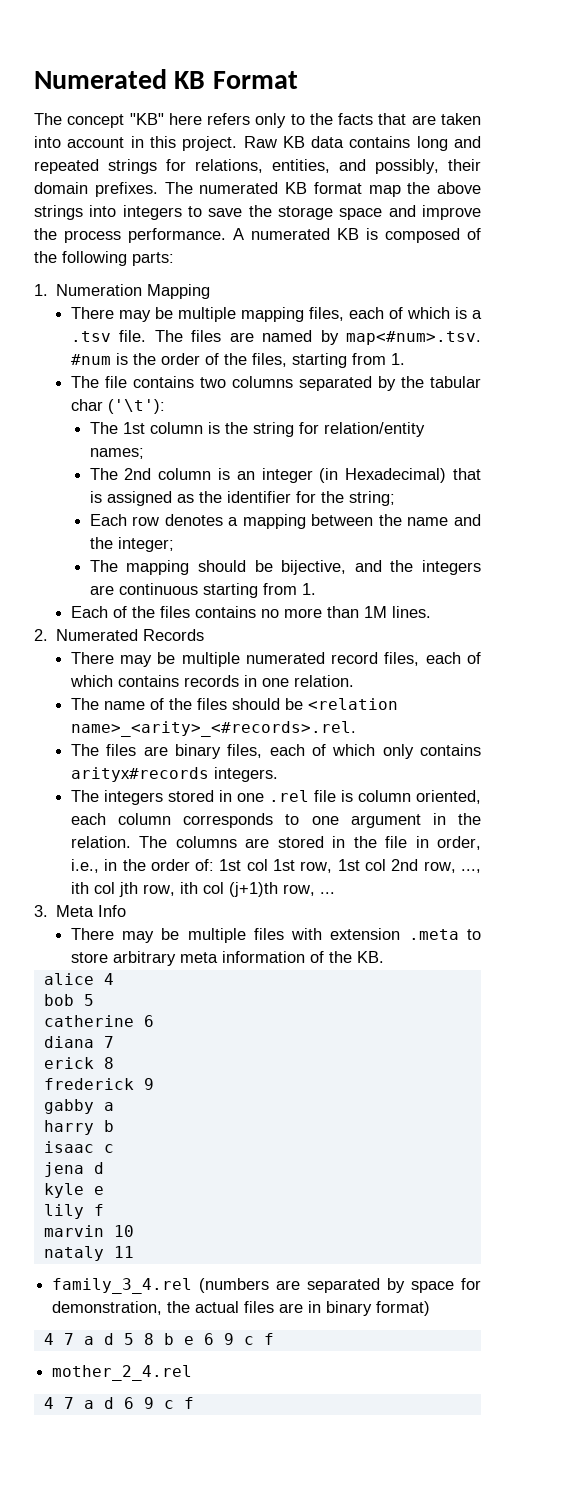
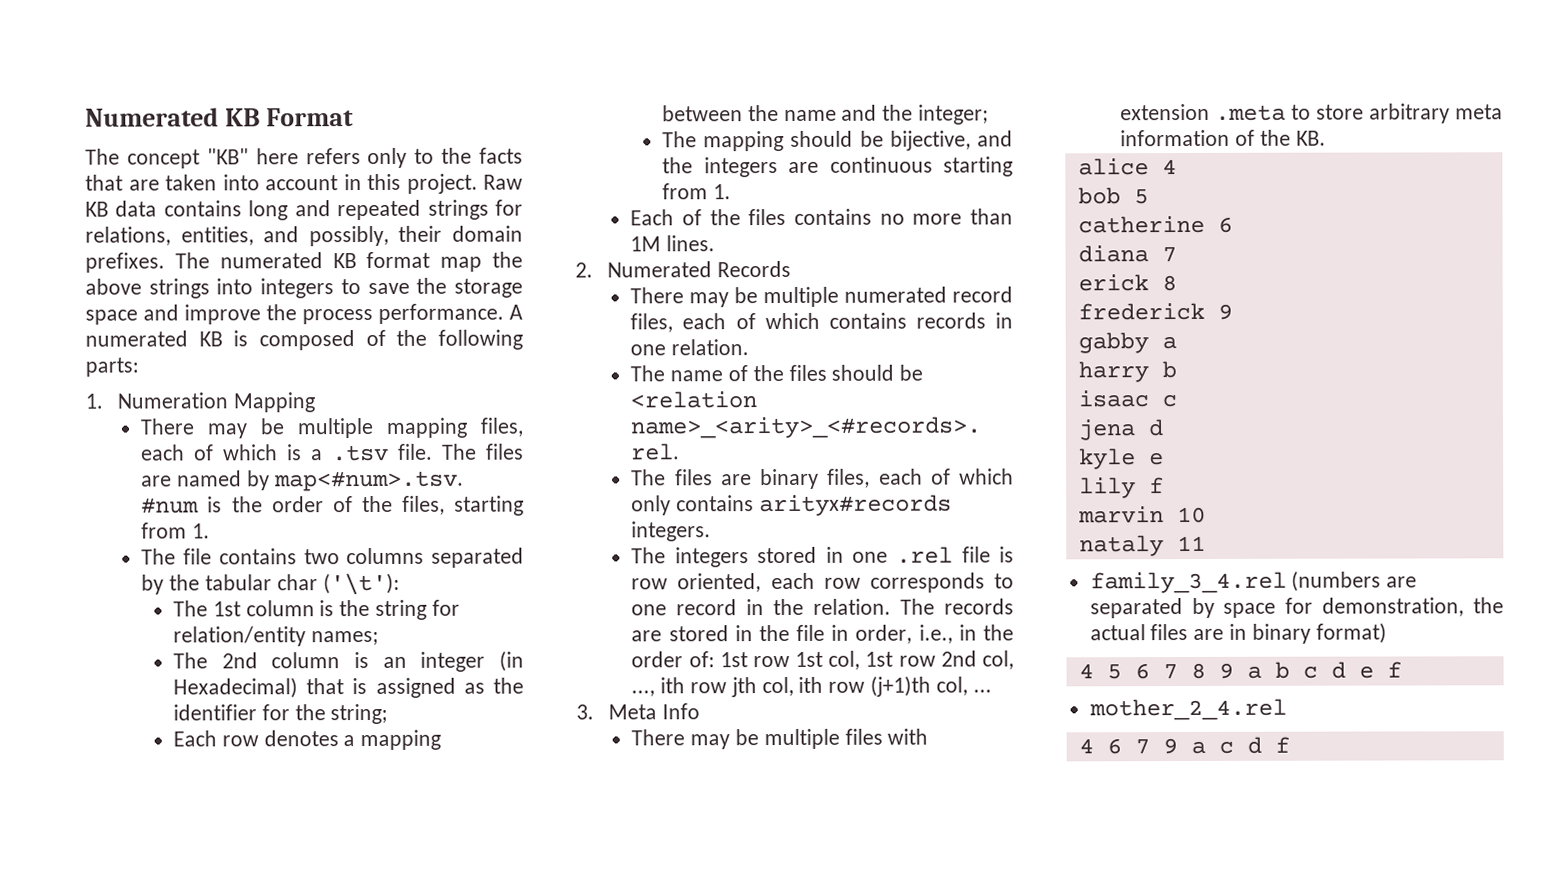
[357,790,411,802] column -> [631,578,669,590] row
[118,813,172,825] column -> [823,577,861,589] row
[350,814,421,828] argument -> [676,599,738,616] record
[175,836,237,848] columns -> [944,598,1014,615] records
[246,859,482,873] [70,882,315,897] col 1st row, 1st col 2nd row, ..., ith col jth row, ith col (j+1)th row, -> [752,650,1014,670] [631,675,968,698] row 1st col, 1st row 2nd col, ..., ith row jth col, ith row (j+1)th col,
[63,1333,274,1345] [52,1365,193,1381] [43,1397,174,1409] 7 a d 5 8 b e 6 9 c f // mother_2_4.rel // 4 7 a d 6 9 c -> [1106,661,1402,680] [1088,698,1287,721] [1078,736,1262,755] 5 6 7 8 9 a b c d e f // mother_2_4.rel // 4 6 7 9 a c d

